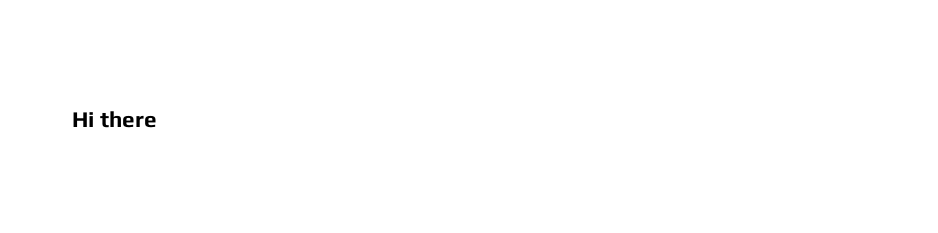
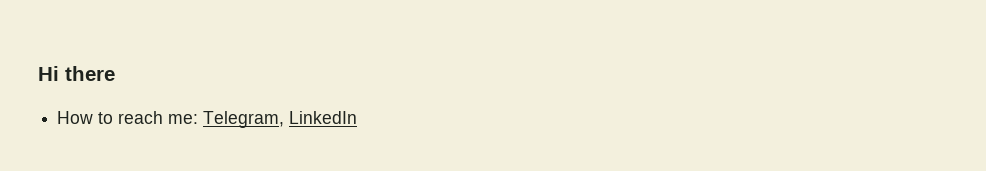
(158, 119) none -> [57,111,358,128] // How to reach me: Telegram, LinkedIn

